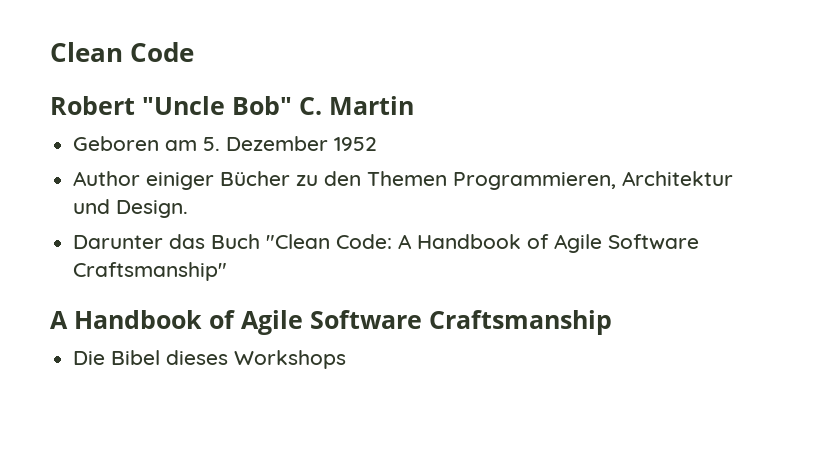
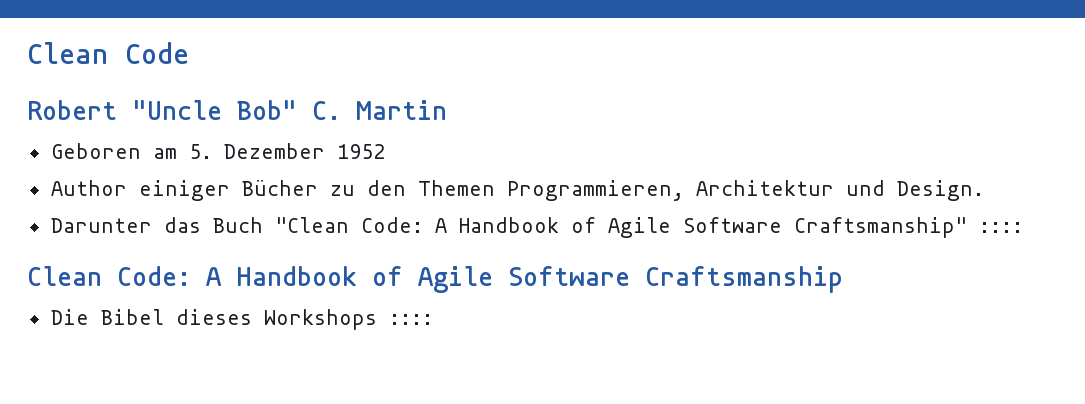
(228, 271) // -> [978,222,1023,233] [27,266,191,286] :::: // Clean Code:
(347, 359) none -> [388,314,433,325] ::::

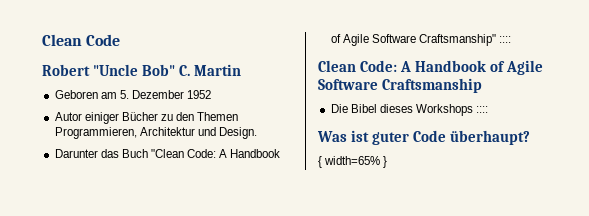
[50,180,127,196] Author -> [54,112,82,121] Autor
(433, 319) none -> [317,130,530,145] [318,156,388,168] // Was ist guter Code überhaupt? // { width=65% }

